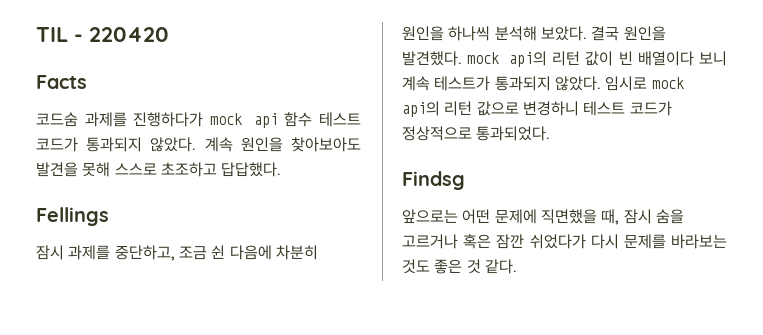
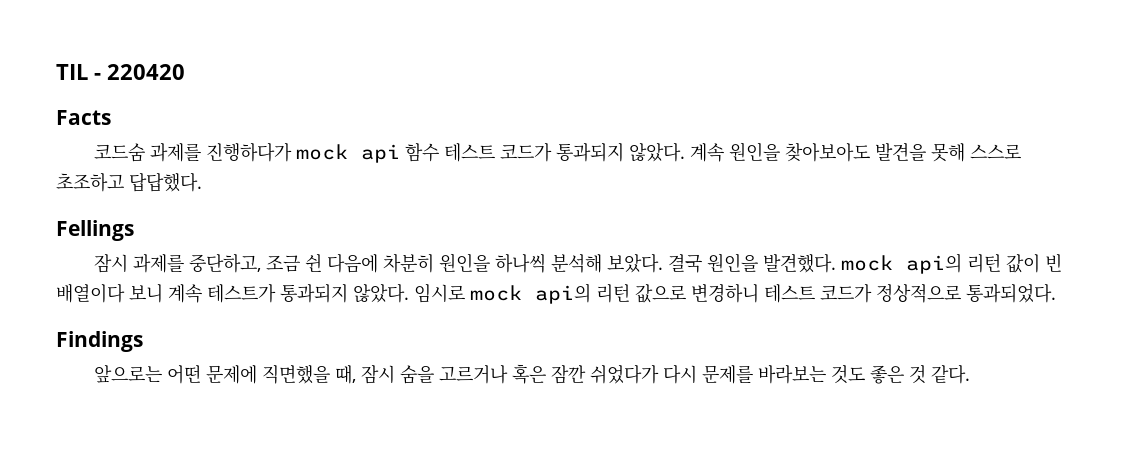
[402,171,465,190] Findsg -> [56,331,143,352] Findings

